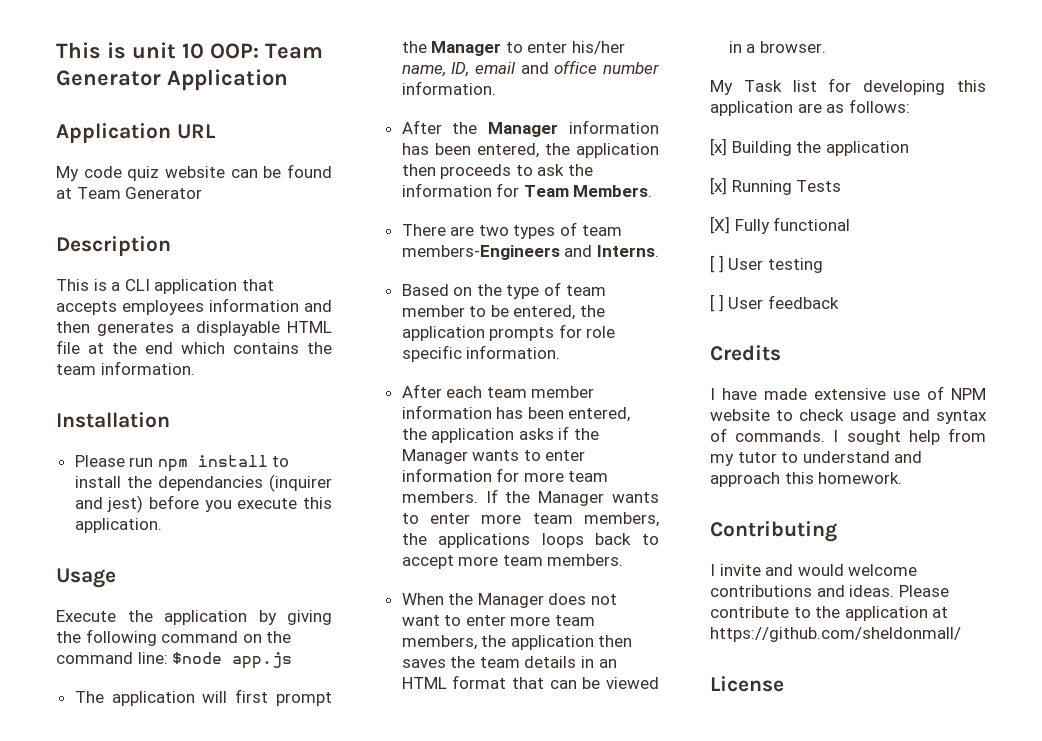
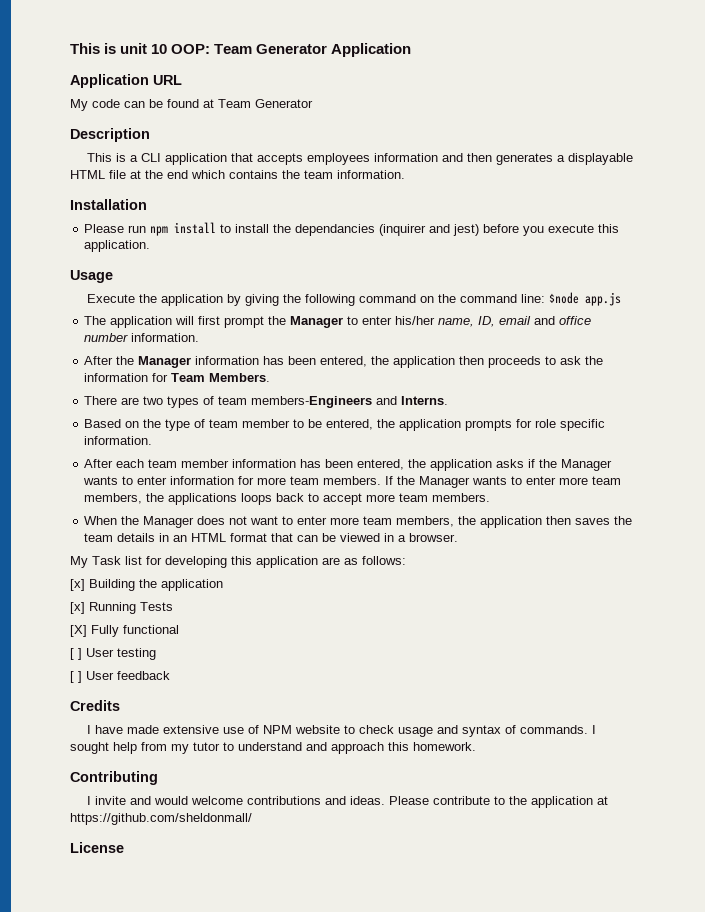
[127,166,225,181] quiz website -> (120, 103) none

